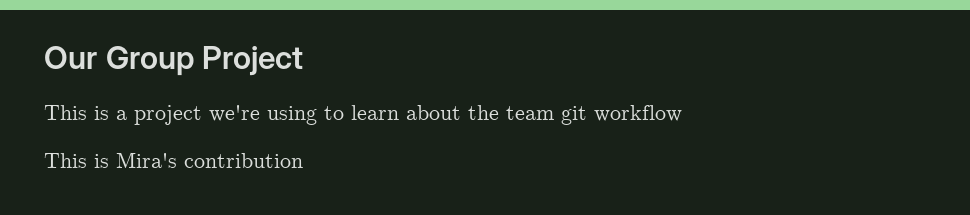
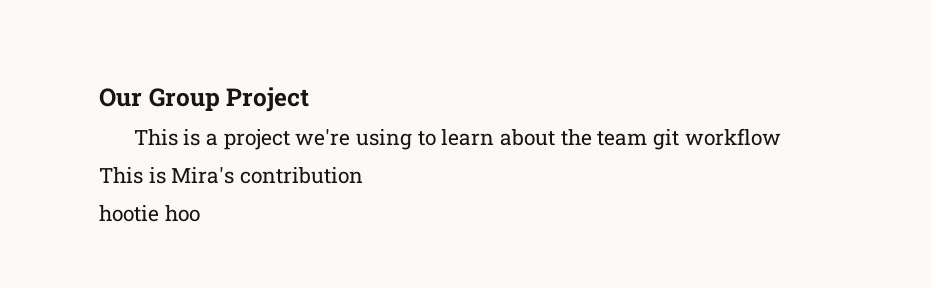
(303, 160) none -> [99,205,200,222] // hootie hoo

